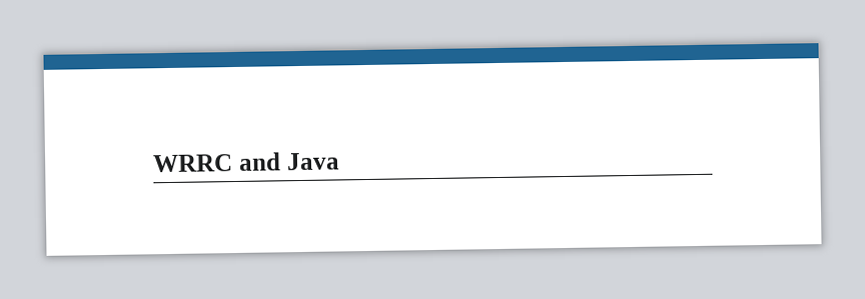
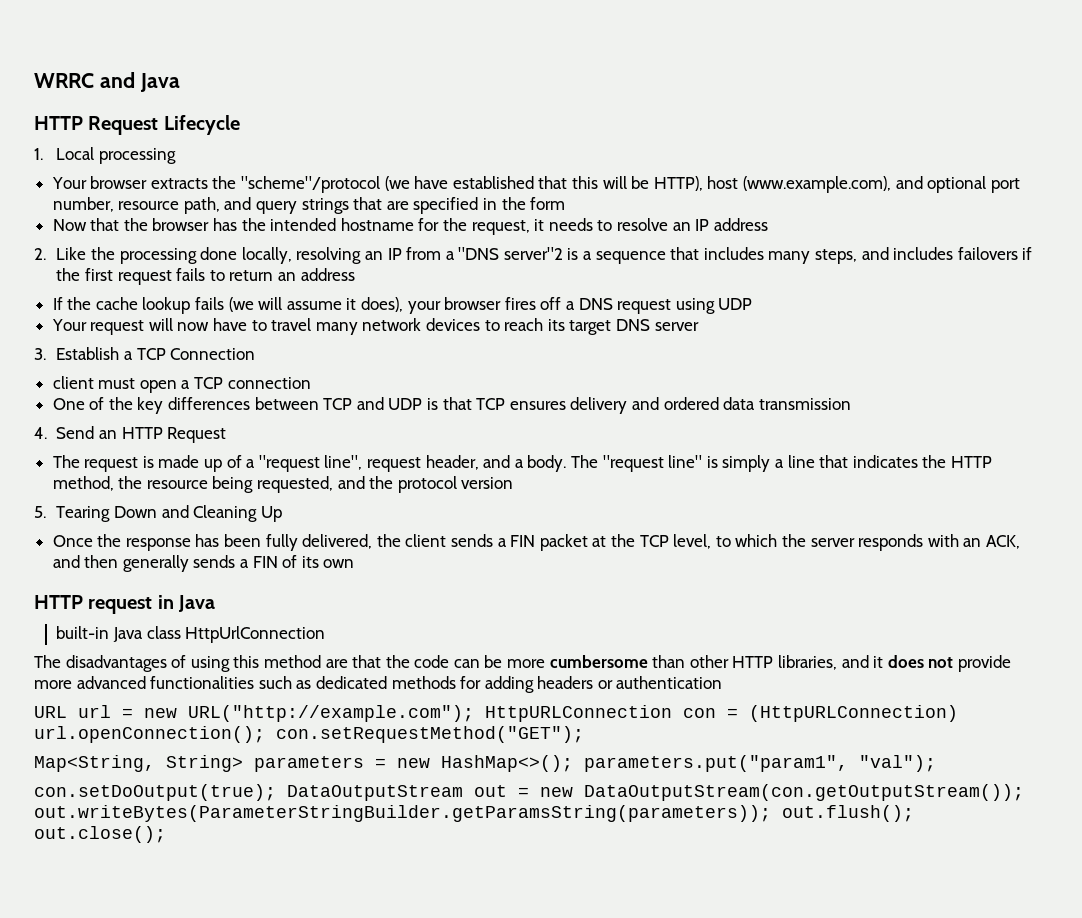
(340, 161) none -> [34,115,240,135] [34,147,176,164] [51,176,1020,193] [52,197,566,214] [52,218,768,235] [34,247,1033,264] [56,268,355,285] [52,297,753,314] [51,318,699,335] [34,347,256,360] [52,376,311,393] [52,397,851,414] [34,426,227,443] [52,455,992,472] [52,476,514,493] [34,505,282,522] [52,534,1020,551] [52,555,355,572] [34,595,216,614] [56,626,326,643] [34,655,1011,672] [34,676,723,693] [34,705,958,722] [34,726,584,743] [34,755,936,772] [34,784,1024,801] [34,805,914,822] [34,826,166,843] // HTTP Request Lifecycle // 1. Local processing // Your browser extracts the "scheme"/protocol (we have established that this will be HTTP), host (www.example.com), and optional port number, resource path, and query strings that are specified in the form // Now that the browser has the intended hostname for the request, it needs to resolve an IP address // 2. Like the processing done locally, resolving an IP from a "DNS server"2 is a sequence that includes many steps, and includes failovers if the first request fails to return an address // If the cache lookup fails (we will assume it does), your browser fires off a DNS request using UDP // Your request will now have to travel many network devices to reach its target DNS server // 3. Establish a TCP Connection // client must open a TCP connection // One of the key differences between TCP and UDP is that TCP ensures delivery and ordered data transmission // 4. Send an HTTP Request // The request is made up of a "request line", request header, and a body. The "request line" is simply a line that indicates the HTTP method, the resource being requested, and the protocol version // 5. Tearing Down and Cleaning Up // Once the response has been fully delivered, the client sends a FIN packet at the TCP level, to which the server responds with an ACK, and then generally sends a FIN of its own // HTTP request in Java // built-in Java class HttpUrlConnection // The disadvantages of using this method are that the code can be more cumbersome than other HTTP libraries, and it does not provide more advanced functionalities such as dedicated methods for adding headers or authentication // URL url = new URL("http://example.com"); HttpURLConnection con = (HttpURLConnection) url.openConnection(); con.setRequestMethod("GET"); // Map<String, String> parameters = new HashMap<>(); parameters.put("param1", "val"); // con.setDoOutput(true); DataOutputStream out = new DataOutputStream(con.getOutputStream()); out.writeBytes(ParameterStringBuilder.getParamsString(parameters)); out.flush(); out.close();

